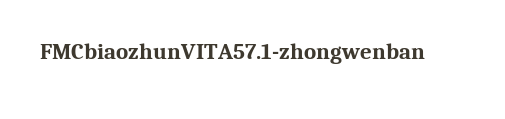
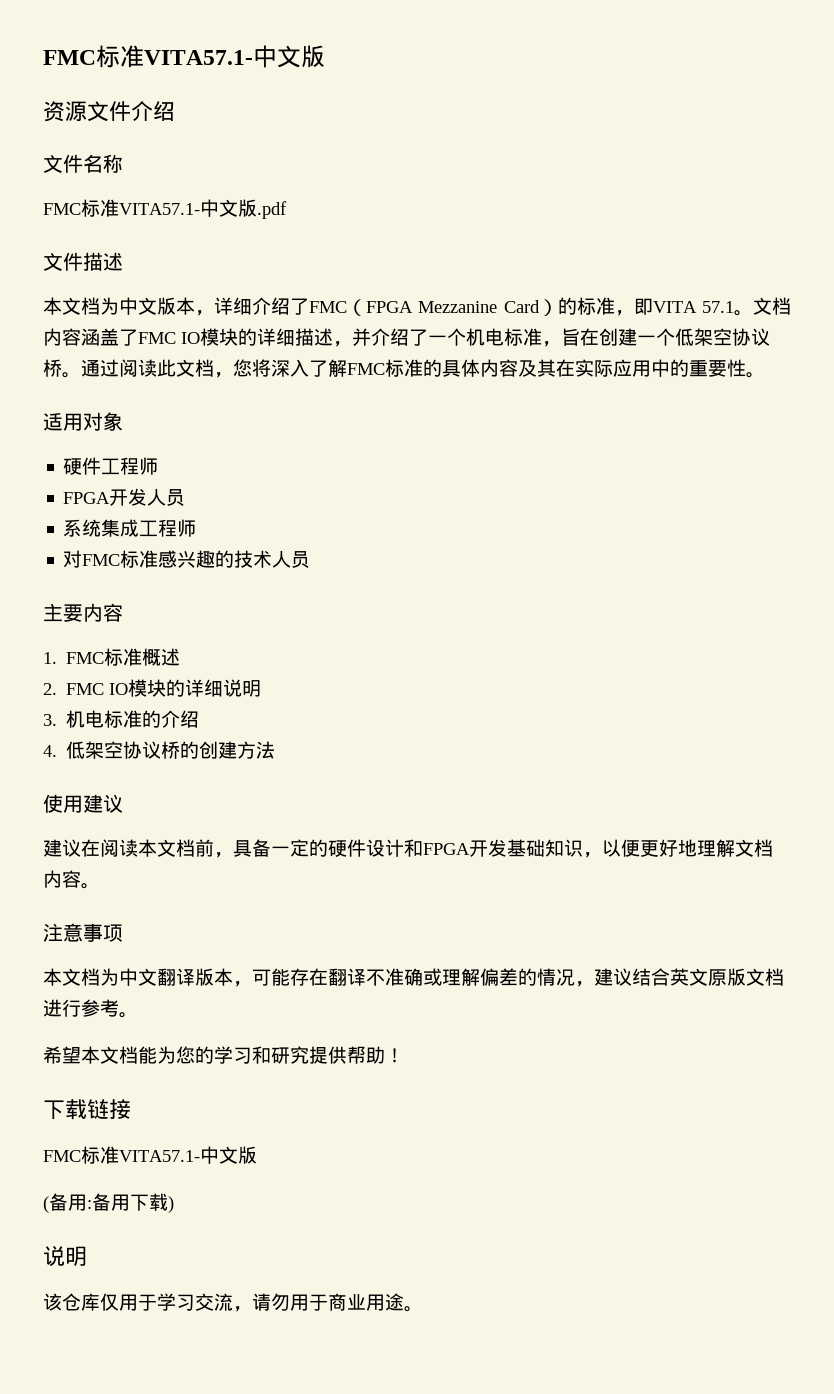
[40,43,425,64] FMCbiaozhunVITA57.1-zhongwenban -> [43,45,325,68] [43,101,175,122] [43,154,123,173] [43,199,287,219] [43,252,123,271] [43,297,791,316] [43,328,770,347] [43,359,765,378] [43,412,123,431] [63,457,159,475] [63,488,186,506] [63,519,197,537] [63,550,311,568] [43,603,123,622] [43,648,181,666] [43,679,262,697] [43,710,200,728] [43,741,276,759] [43,794,123,813] [43,839,773,858] [43,870,100,889] [43,923,123,942] [43,968,784,987] [43,999,138,1018] [43,1046,404,1064] [43,1099,131,1120] [43,1146,257,1164] [43,1193,174,1213] [43,1246,87,1267] [43,1293,423,1312] FMC标准VITA57.1-中文版 // 资源文件介绍 // 文件名称 // FMC标准VITA57.1-中文版.pdf // 文件描述 // 本文档为中文版本，详细介绍了FMC（FPGA Mezzanine Card）的标准，即VITA 57.1。文档内容涵盖了FMC IO模块的详细描述，并介绍了一个机电标准，旨在创建一个低架空协议桥。通过阅读此文档，您将深入了解FMC标准的具体内容及其在实际应用中的重要性。 // 适用对象 // 硬件工程师 // FPGA开发人员 // 系统集成工程师 // 对FMC标准感兴趣的技术人员 // 主要内容 // 1. FMC标准概述 // 2. FMC IO模块的详细说明 // 3.机电标准的介绍 // 4.低架空协议桥的创建方法 // 使用建议 // 建议在阅读本文档前，具备一定的硬件设计和FPGA开发基础知识，以便更好地理解文档内容。 // 注意事项 // 本文档为中文翻译版本，可能存在翻译不准确或理解偏差的情况，建议结合英文原版文档进行参考。 // 希望本文档能为您的学习和研究提供帮助！ // 下载链接 // FMC标准VITA57.1-中文版 // (备用:备用下载) // 说明 // 该仓库仅用于学习交流，请勿用于商业用途。

